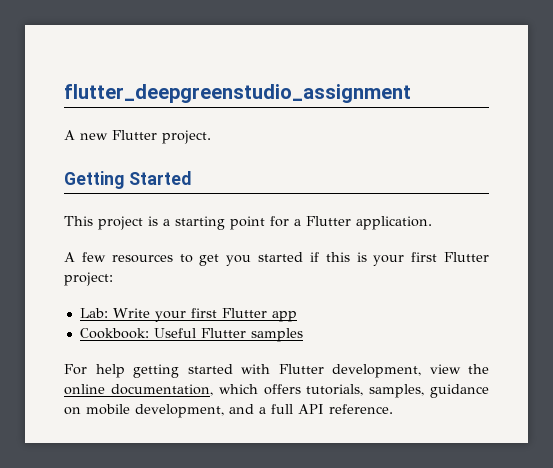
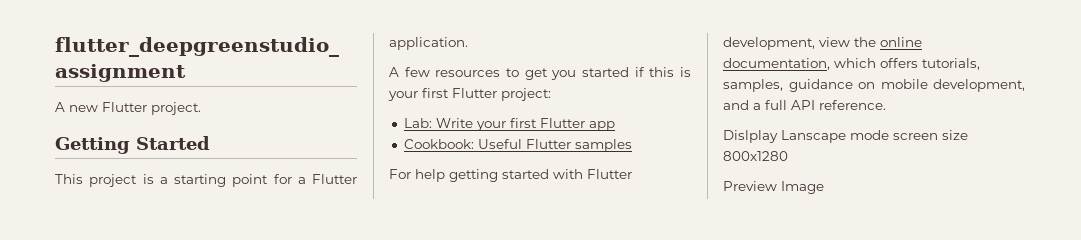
(393, 409) none -> [723,130,968,143] [723,151,788,161] [723,181,824,194] // Dislplay Lanscape mode screen size 800x1280 // Preview Image

